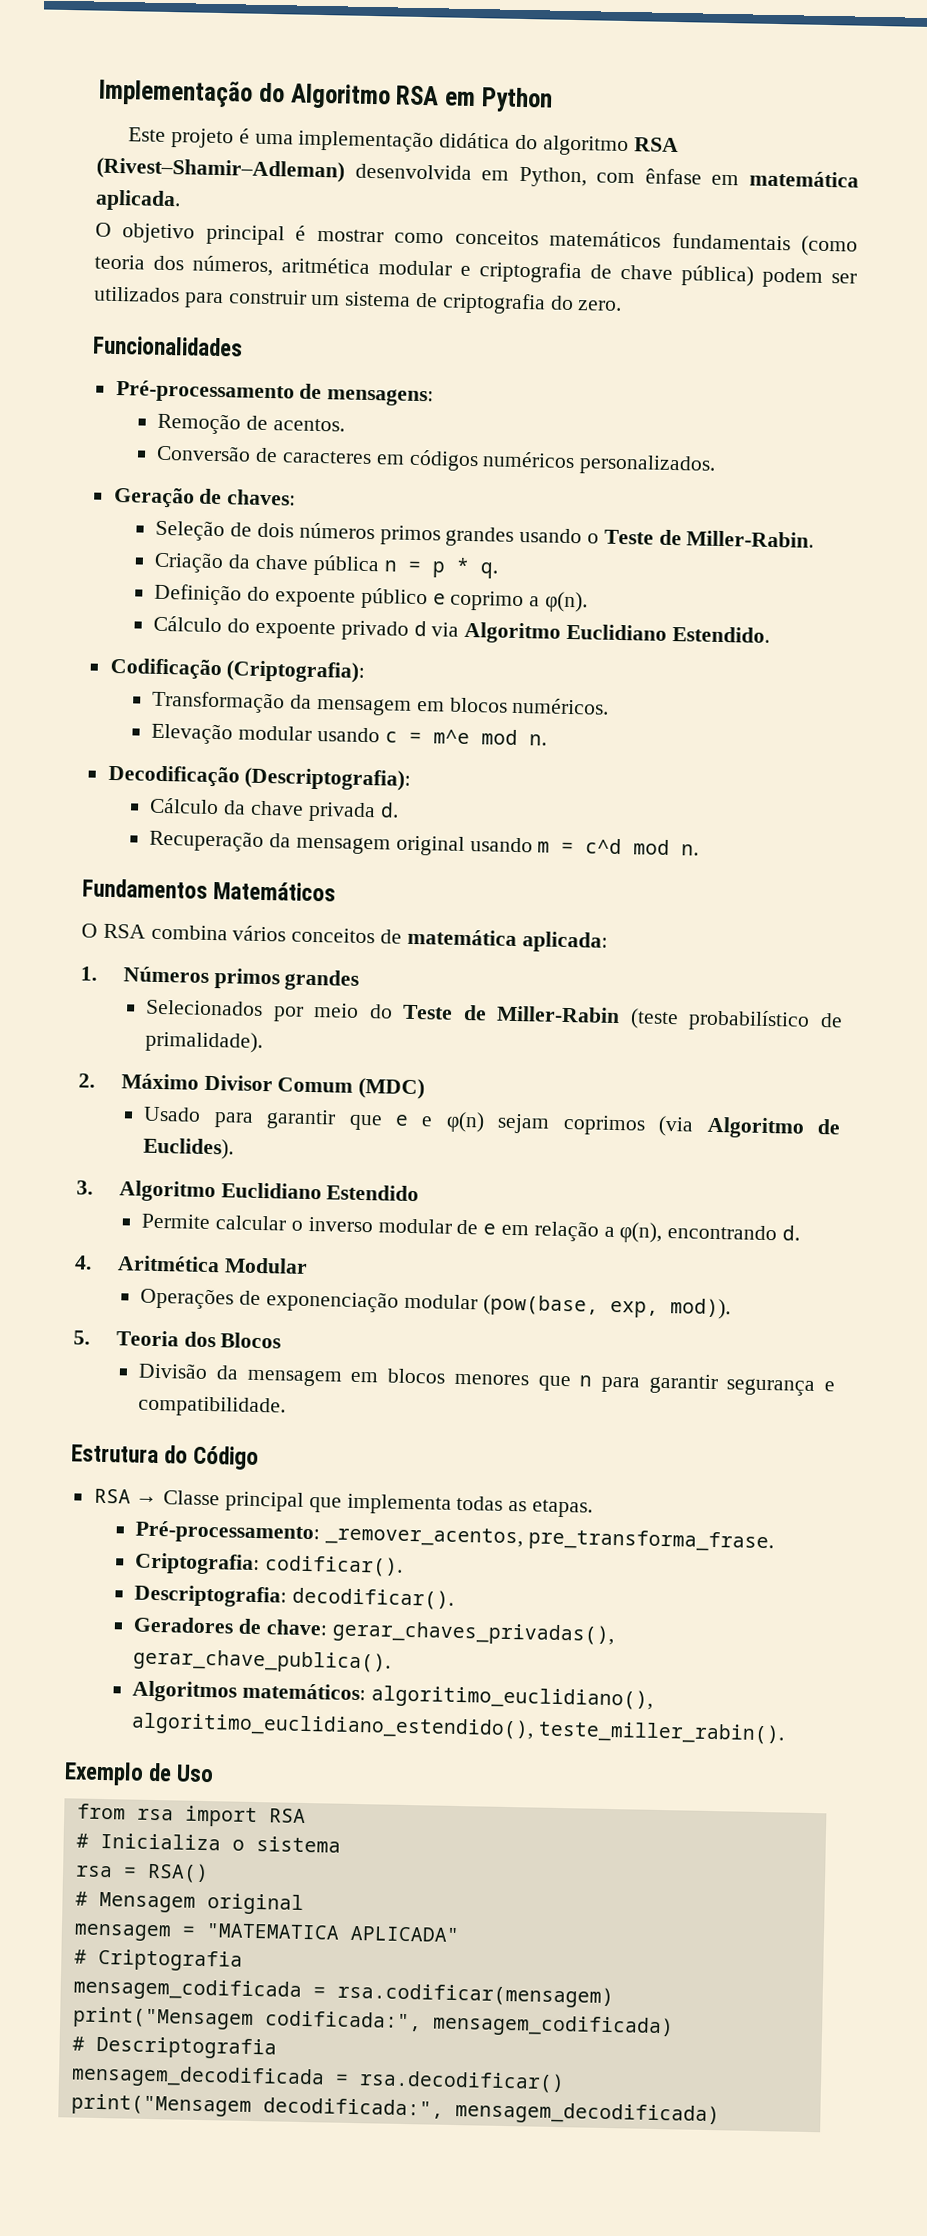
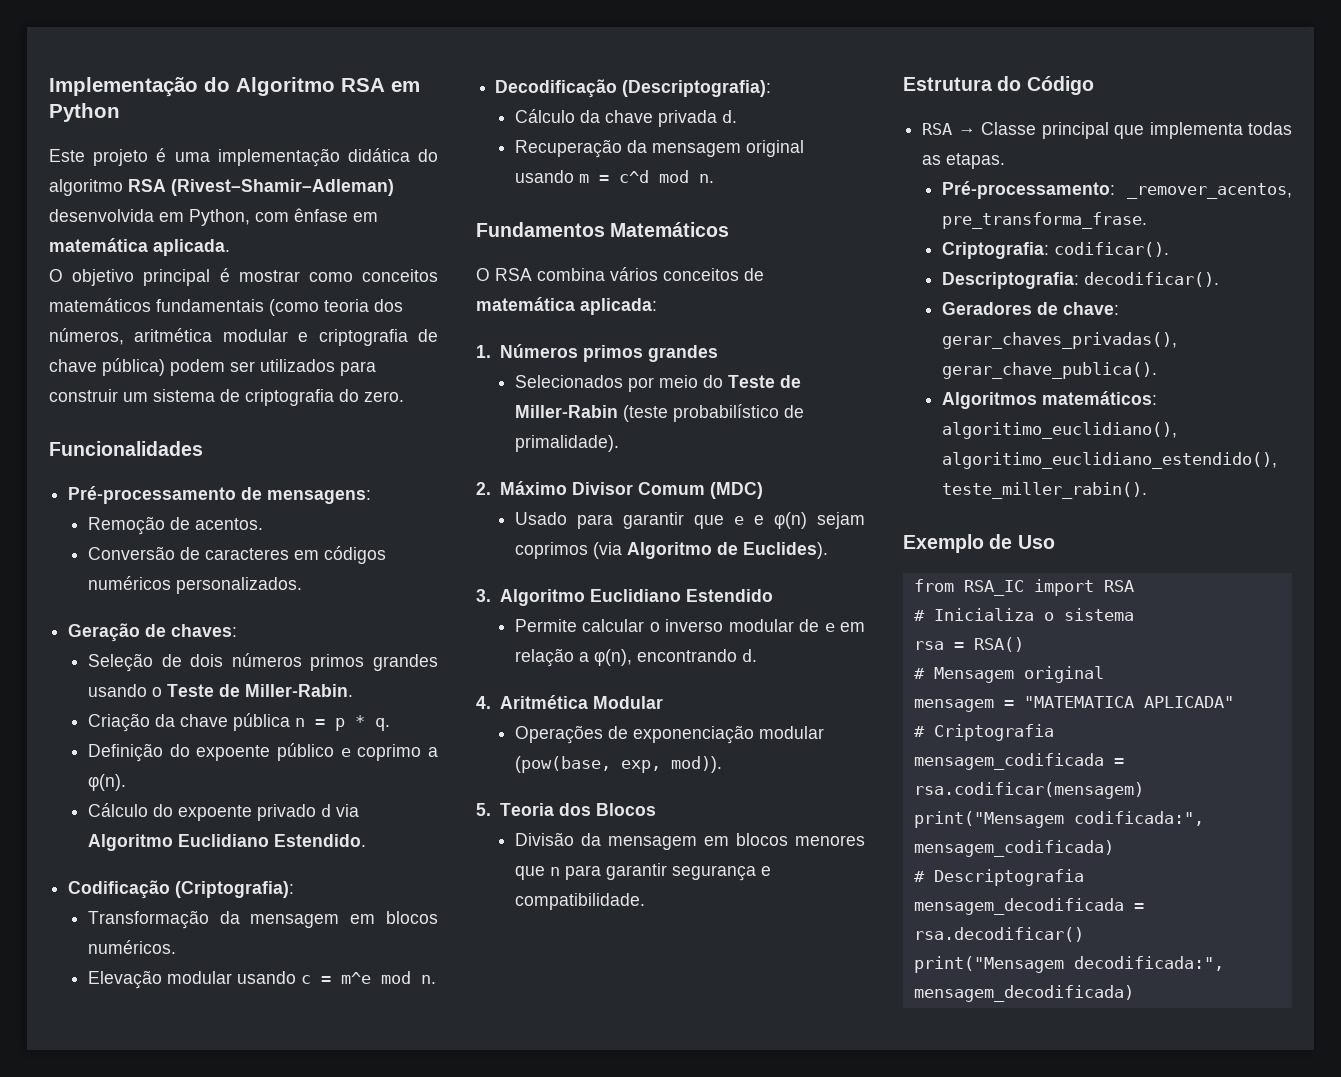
[136,1808,174,1821] rsa -> [963,580,1024,596] RSA_IC

